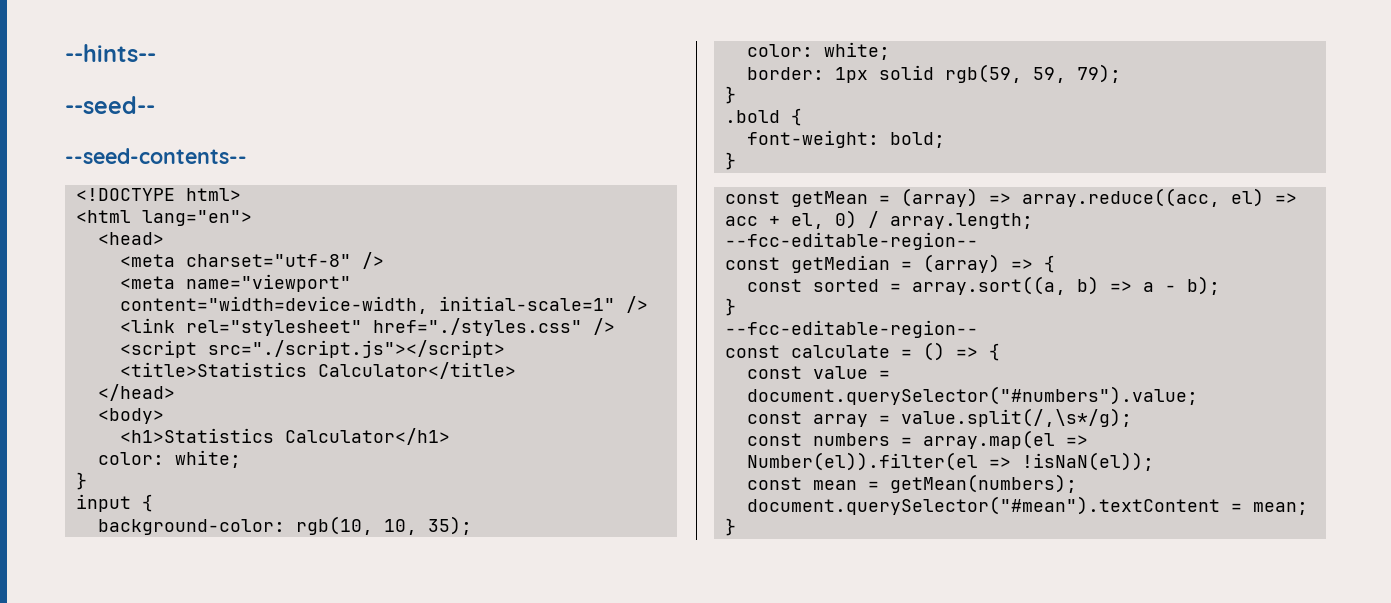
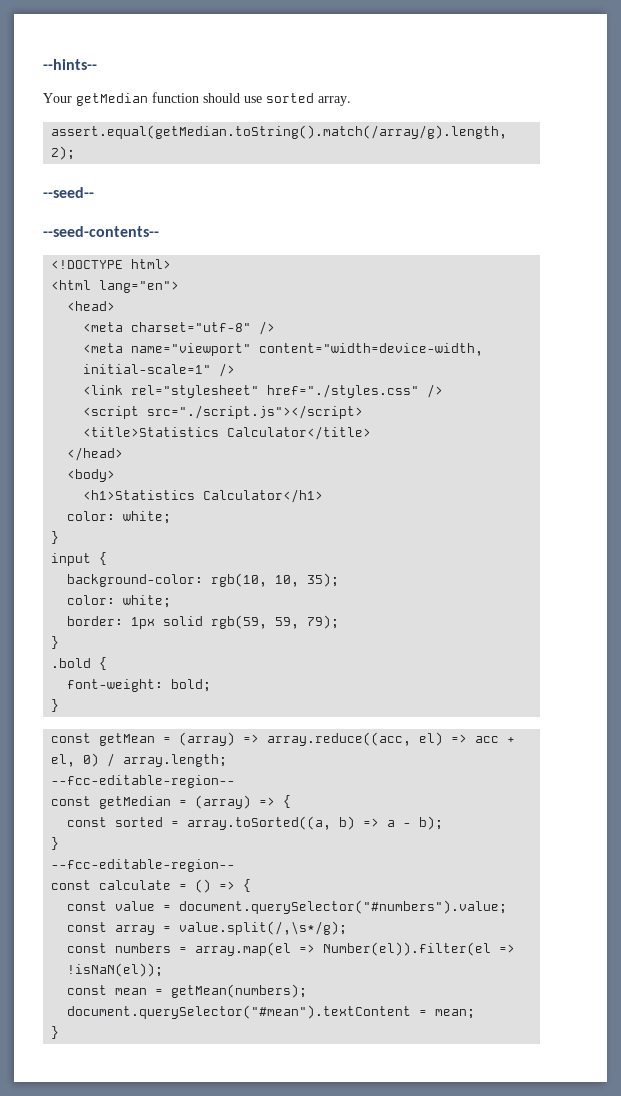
(156, 53) none -> [43,92,351,106] [51,125,508,139] [51,146,76,160] // Your getMedian function should use sorted array. // assert.equal(getMedian.toString().match(/array/g).length, 2);
[912,276,1067,295] array.sort((a, -> [187,816,332,830] array.toSorted((a,

